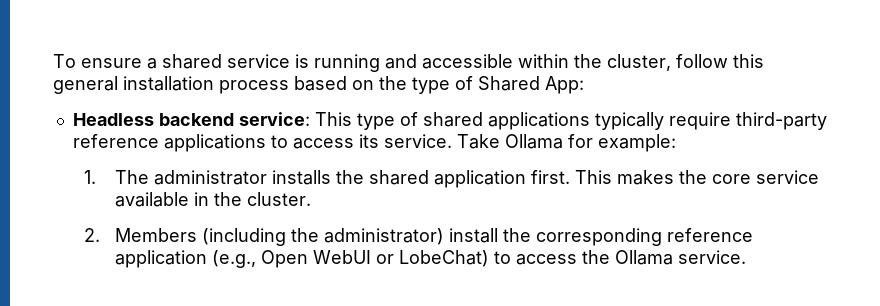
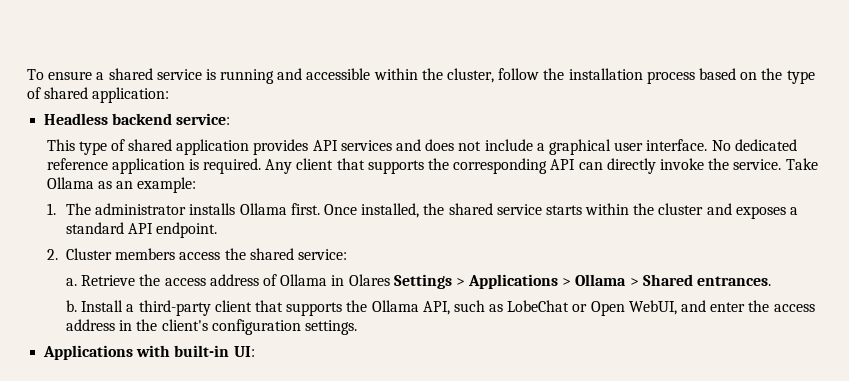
[733,54,764,68] [53,76,118,94] this general -> [543,68,565,80] the
[478,76,584,94] Shared App: -> [44,87,170,103] shared application:
(310, 119) none -> (231, 119) //
[487,112,827,130] [72,134,379,152] applications typically require third-party reference applications to access its -> [176,139,797,155] [46,158,730,174] application provides API services and does not include a graphical user interface. No dedicated reference application is required. Any client that supports the corresponding API can directly invoke the
[567,134,593,148] for -> [97,181,133,189] as an
[335,170,819,188] [114,192,311,207] [83,228,753,246] [114,250,746,268] the shared application first. This makes the core service available in the cluster. // 2. Members (including the administrator) install the corresponding reference application (e.g., Open WebUI or LobeChat) to access the Ollama service. -> [239,203,799,219] [66,222,218,238] [46,248,347,260] [66,274,772,289] [66,300,815,316] [66,319,357,335] [43,345,255,360] Ollama first. Once installed, the shared service starts within the cluster and exposes a standard API endpoint. // 2. Cluster members access the shared service: // a. Retrieve the access address of Ollama in Olares Settings > Applications > Ollama > Shared entrances. // b. Install a third-party client that supports the Ollama API, such as LobeChat or Open WebUI, and enter the access address in the client's configuration settings. // Applications with built-in UI:

